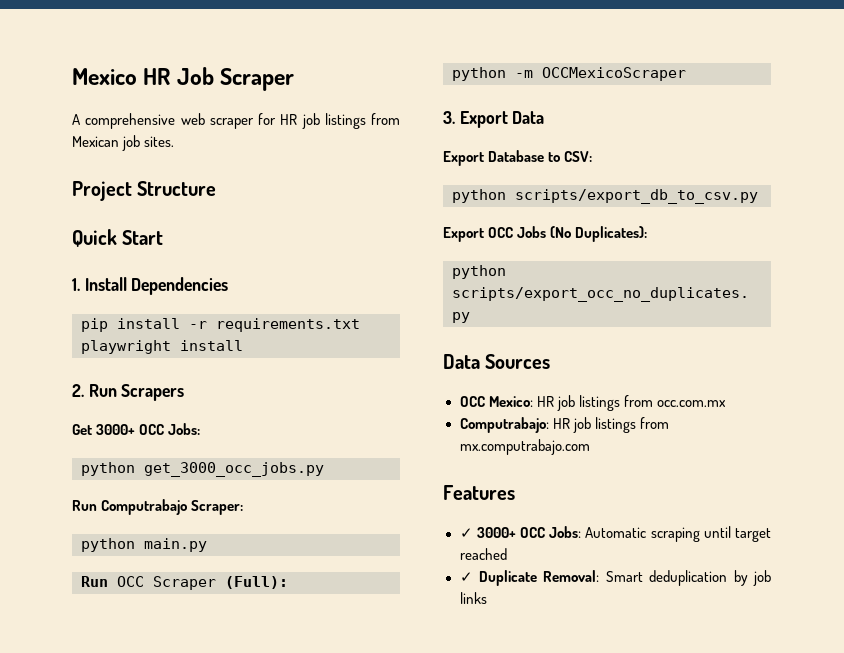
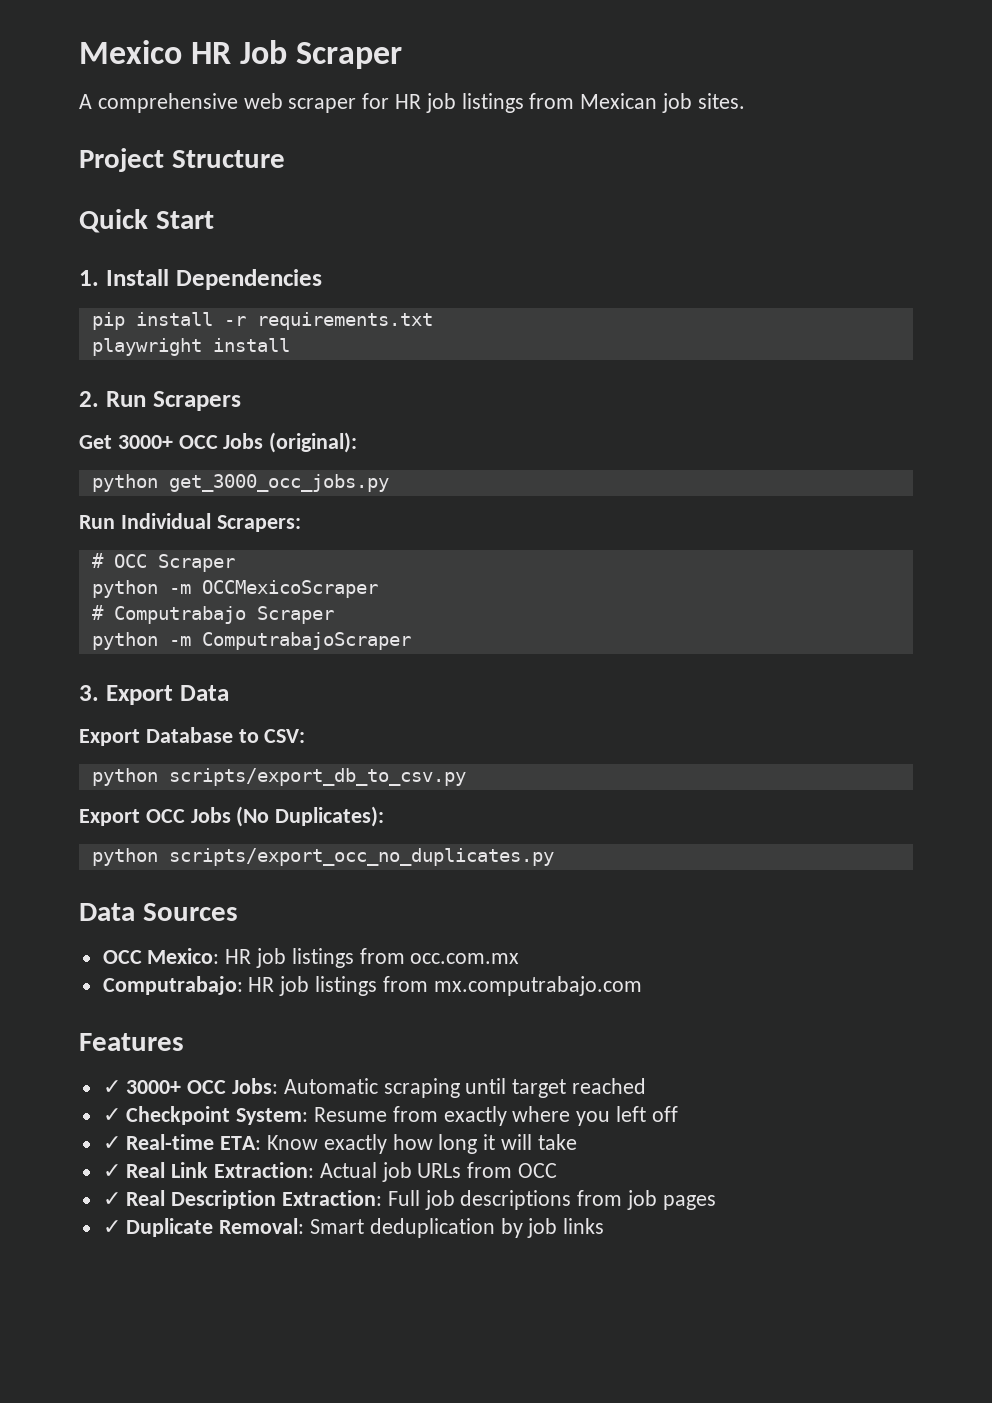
[168,423,201,435] Jobs: -> [223,432,358,453] Jobs (original):
[101,499,244,515] [81,538,207,552] [81,576,108,587] Computrabajo Scraper: // python main.py // Run -> [120,513,301,532] [91,553,104,568] Individual Scrapers: // #
[225,576,288,589] (Full): -> (235, 563) none
(686, 74) none -> [91,605,334,624] [91,632,411,650] // # Computrabajo Scraper // python -m ComputrabajoScraper
(507, 554) none -> [102,1106,678,1126] [102,1134,577,1154] [102,1162,558,1182] [102,1190,716,1210] // ✓ Checkpoint System: Resume from exactly where you left off // ✓ Real-time ETA: Know exactly how long it will take // ✓ Real Link Extraction: Actual job URLs from OCC // ✓ Real Description Extraction: Full job descriptions from job pages

